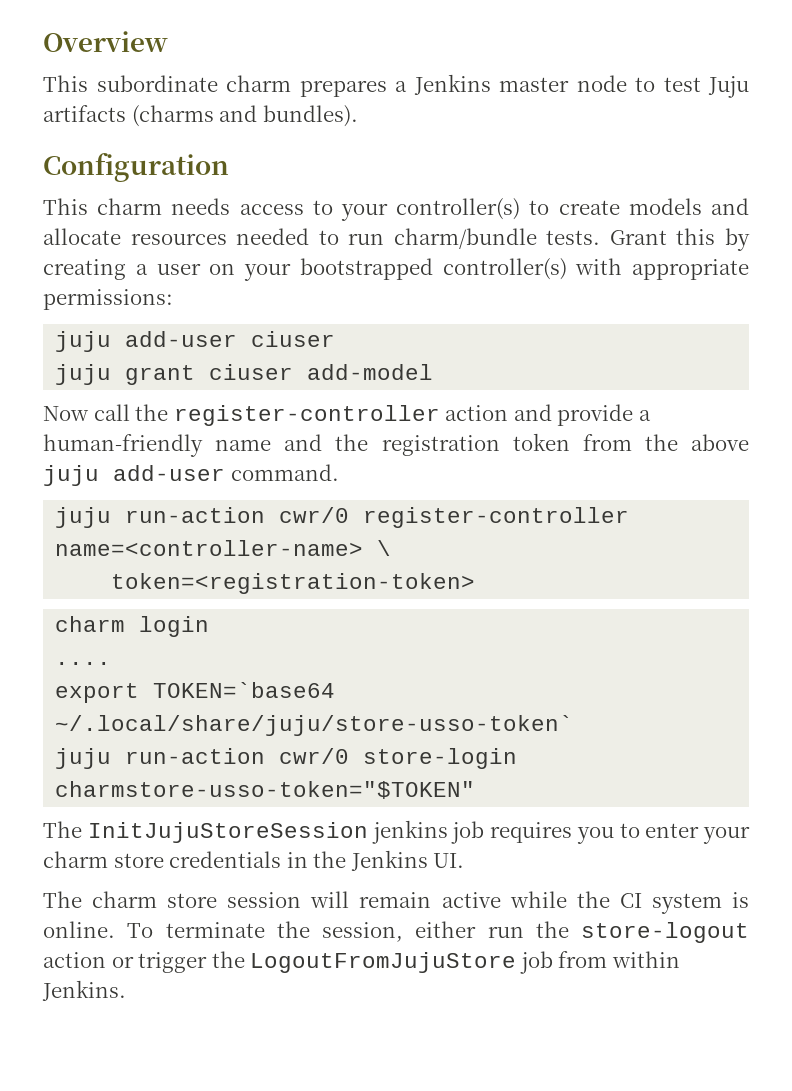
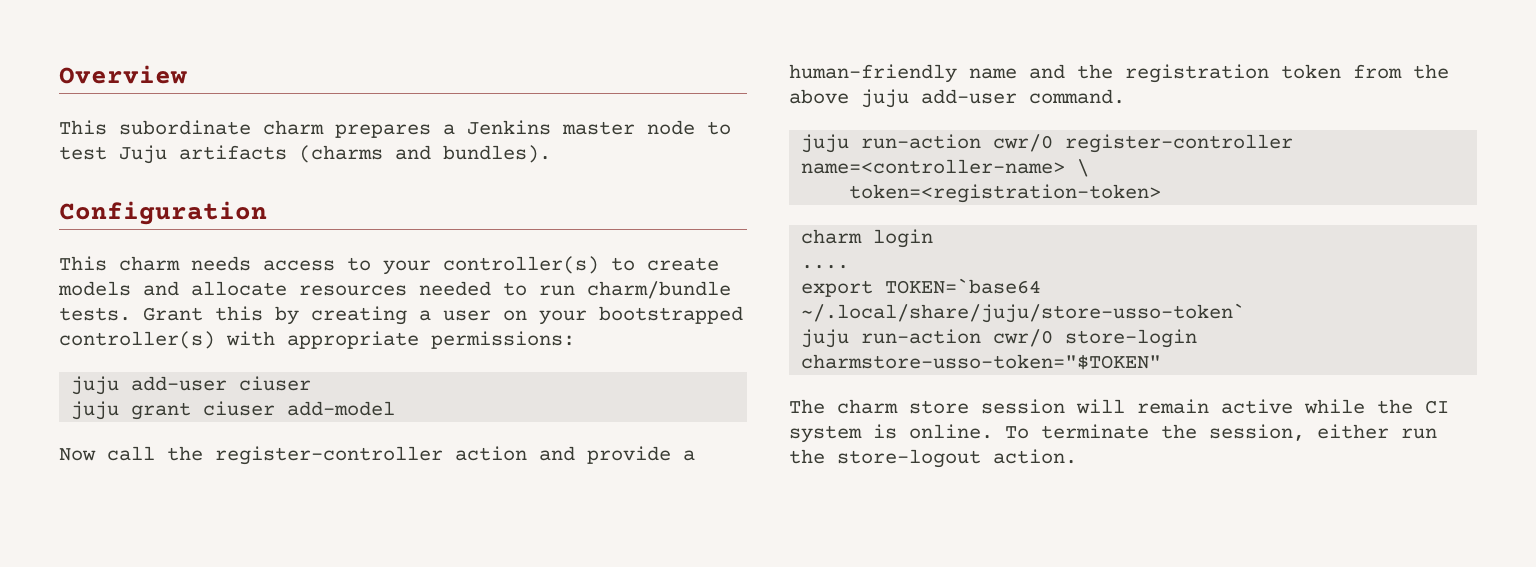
[43,820,750,844] [43,850,465,871] // The InitJujuStoreSession jenkins job requires you to enter your charm store credentials in the Jenkins UI. -> (1162, 362) none
[43,951,680,974] [42,980,126,1001] action or trigger the LogoutFromJujuStore job from within Jenkins. -> [993,449,1077,464] action.

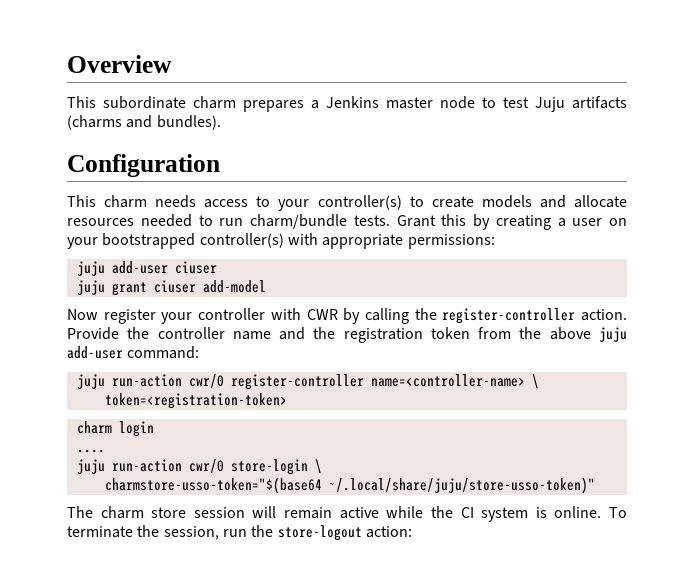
[107,446,695,465] [789,64,957,83] call the register-controller action and provide a human-friendly -> [103,308,627,324] [67,327,225,340] register your controller with CWR by calling the register-controller action. Provide the controller
[1029,89,1125,104] command. -> [127,346,200,359] command:
[801,278,1042,297] [801,303,1246,323] // export TOKEN=`base64 ~/.local/share/juju/store-usso-token` -> (105, 451) none
[801,354,1162,370] charmstore-usso-token="$TOKEN" -> [314,459,322,474] [104,477,595,494] \ // charmstore-usso-token="$(base64 ~/.local/share/juju/store-usso-token)"
[1317,424,1389,439] either -> (219, 533) none
[993,449,1077,464] action. -> [365,526,412,538] action:

